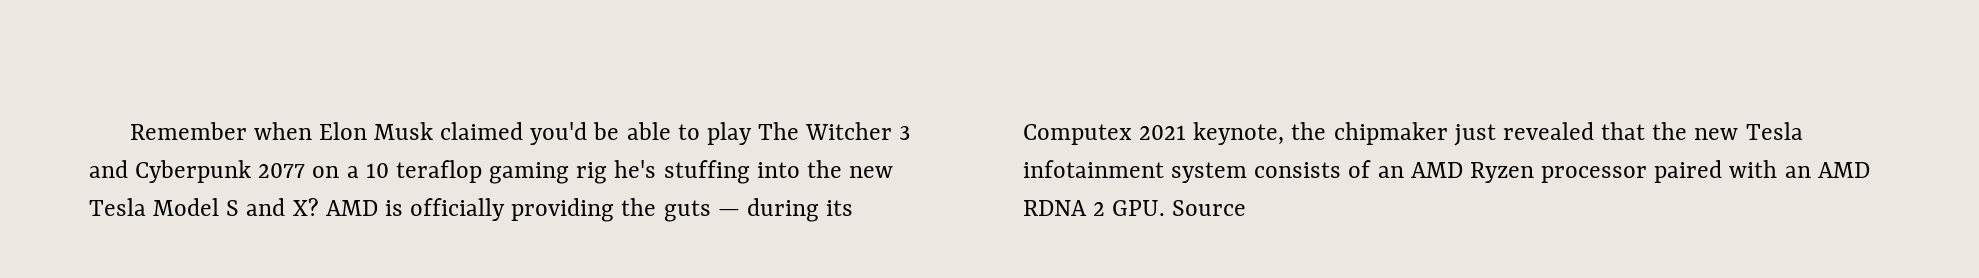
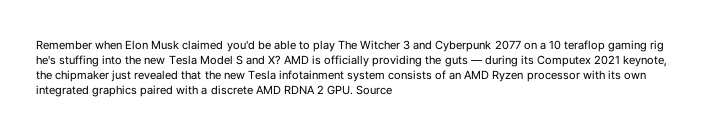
[1654,160,1811,183] paired with an -> [582,70,646,80] [36,85,253,97] with its own integrated graphics paired with a discrete

